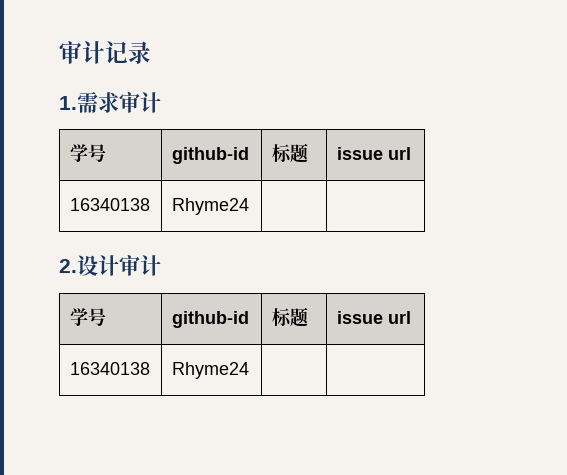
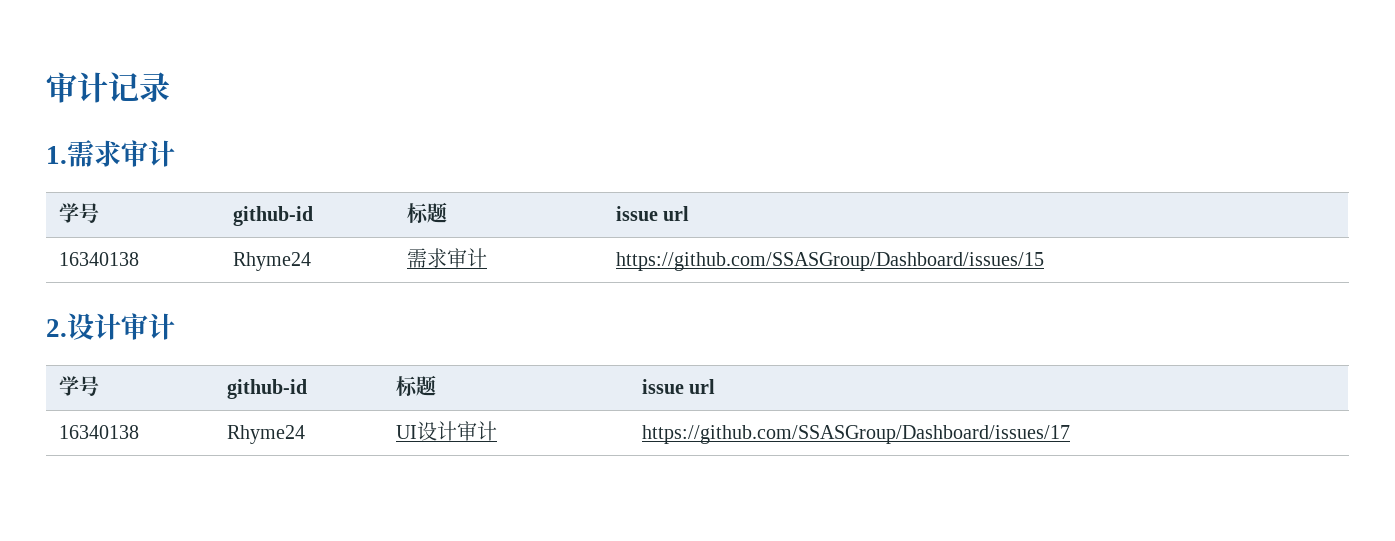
(249, 206) | -> [406,248,487,268] [615,252,1044,271] 需求审计 | https://github.com/SSASGroup/Dashboard/issues/15
(249, 370) | -> [395,421,497,441] [641,425,1070,444] UI设计审计 | https://github.com/SSASGroup/Dashboard/issues/17

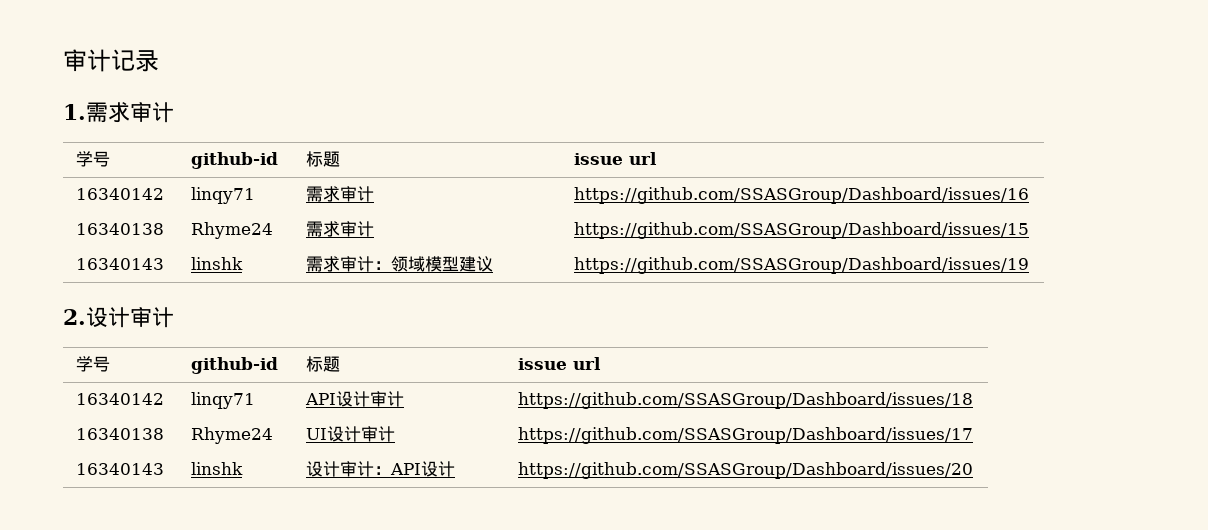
(690, 213) none -> [76,188,165,200] [191,187,256,204] [306,186,375,202] [574,187,1030,204] // 16340142 | linqy71 | 需求审计 | https://github.com/SSASGroup/Dashboard/issues/16
(1044, 261) none -> [76,258,165,270] [191,257,244,270] [306,256,494,272] [574,257,1030,274] // 16340143 | linshk | 需求审计：领域模型建议 | https://github.com/SSASGroup/Dashboard/issues/19
(716, 386) none -> [76,393,165,405] [191,392,256,409] [305,391,405,407] [518,392,974,409] // 16340142 | linqy71 | API设计审计 | https://github.com/SSASGroup/Dashboard/issues/18
(1070, 434) none -> [76,463,165,475] [191,462,244,475] [306,461,456,477] [518,462,974,479] // 16340143 | linshk | 设计审计：API设计 | https://github.com/SSASGroup/Dashboard/issues/20

